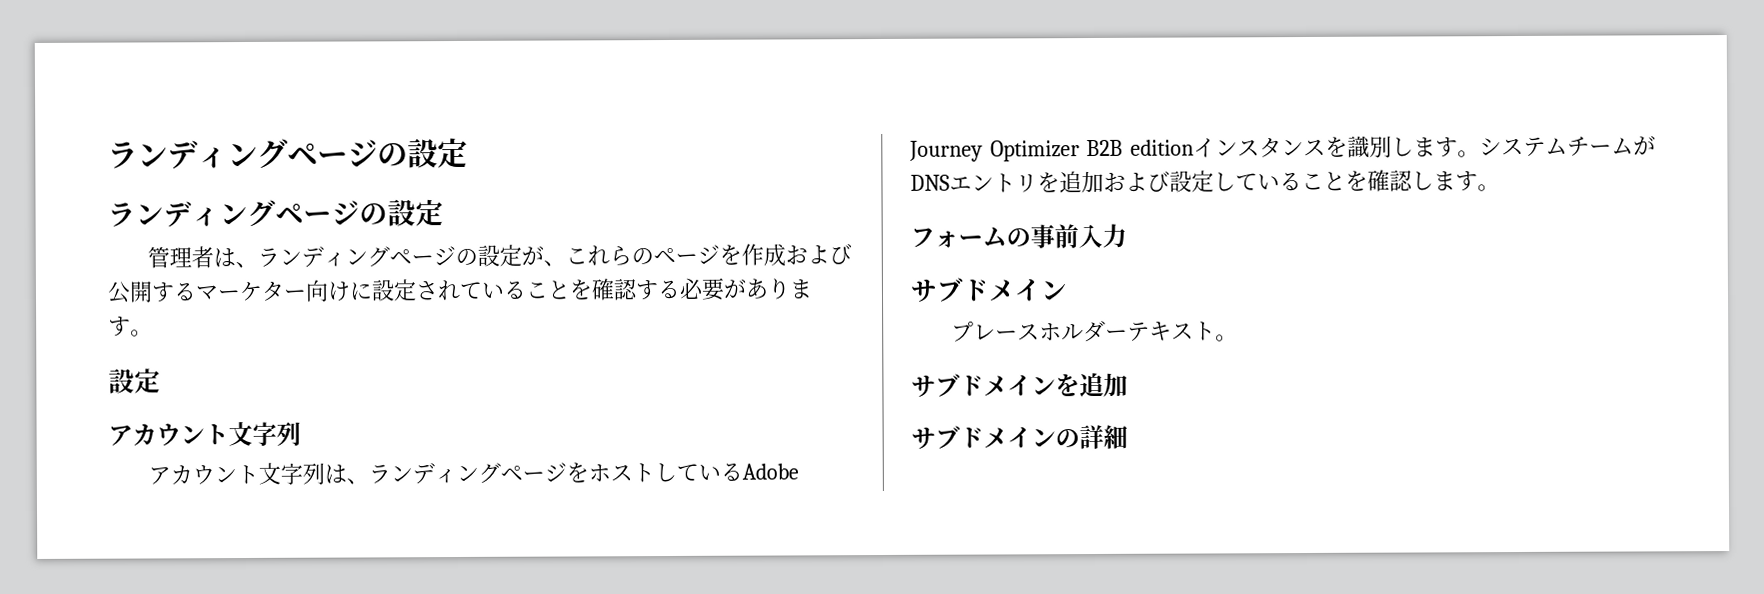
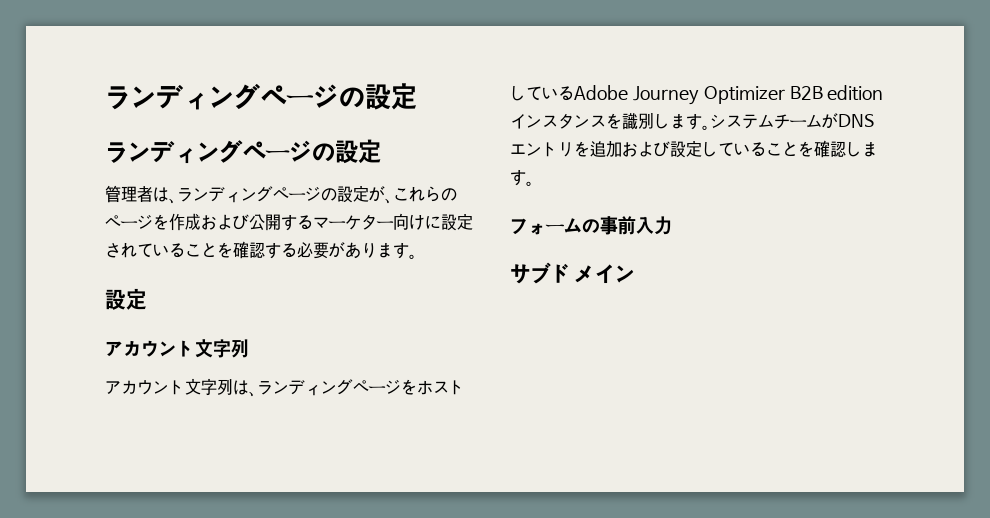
[951,320,1239,343] [911,372,1128,398] [911,424,1128,450] // プレースホルダーテキスト。 // サブドメインを追加 // サブドメインの詳細 -> (636, 274) none

